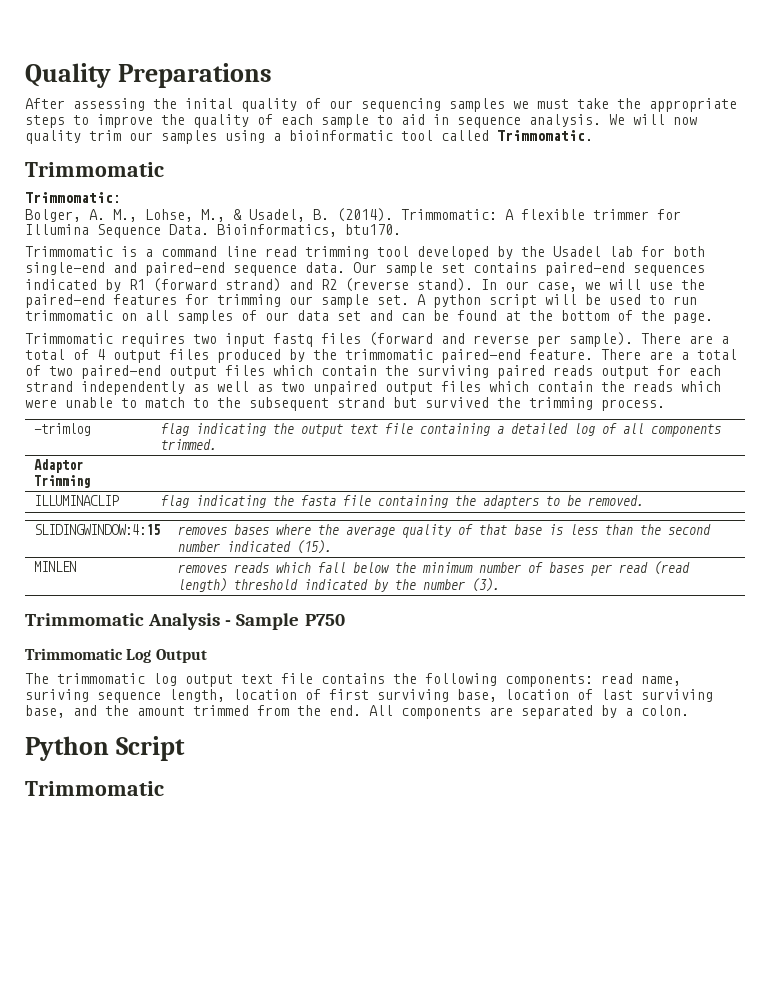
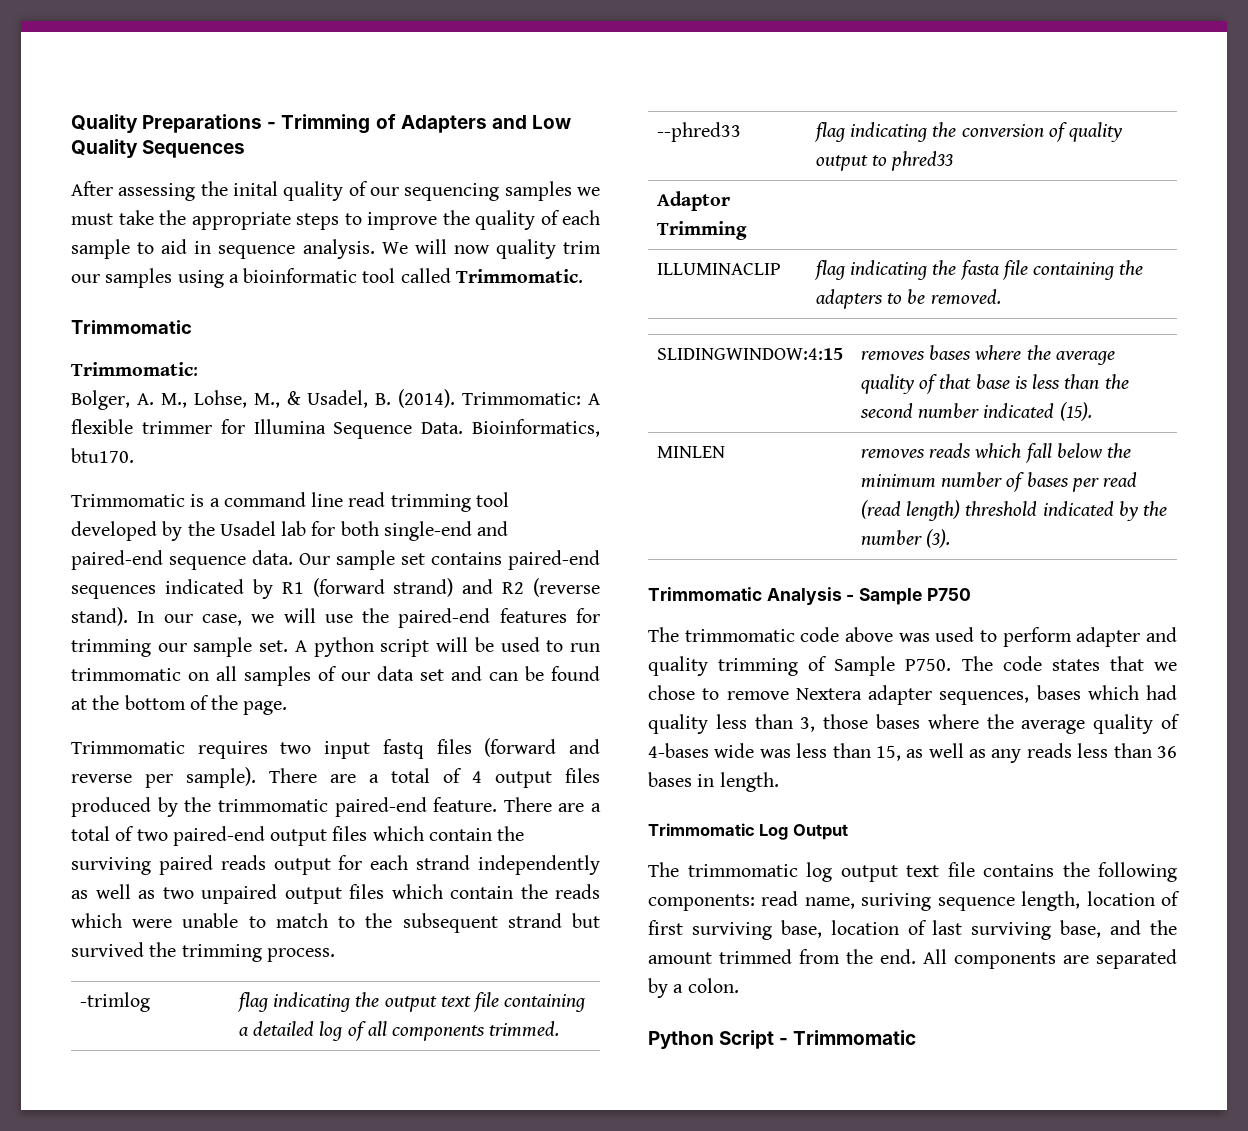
(272, 75) none -> [267,114,571,134] [71,139,246,158] - Trimming of Adapters and Low Quality Sequences
(217, 444) none -> [656,122,741,142] [814,122,1123,142] [815,151,954,171] // --phred33 | flag indicating the conversion of quality output to phred33
(345, 620) none -> [648,627,1177,647] [648,656,1177,676] [648,685,1177,705] [648,714,1180,734] [648,743,1177,763] [648,772,779,792] // The trimmomatic code above was used to perform adapter and quality trimming of Sample P750. The code states that we chose to remove Nextera adapter sequences, bases which had quality less than 3, those bases where the average quality of 4-bases wide was less than 15, as well as any reads less than 36 bases in length.
(185, 748) // -> [779,1038,789,1045] -

